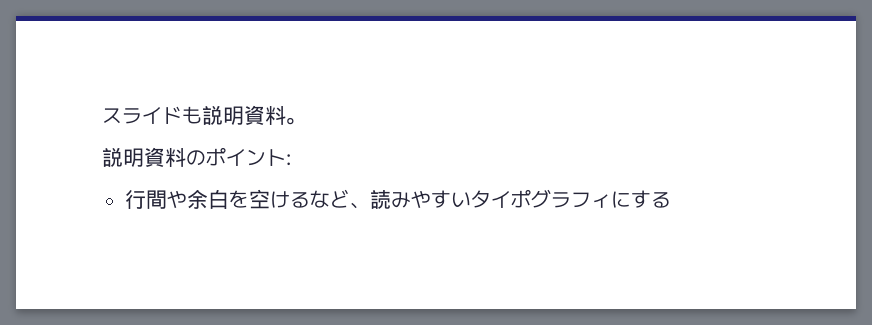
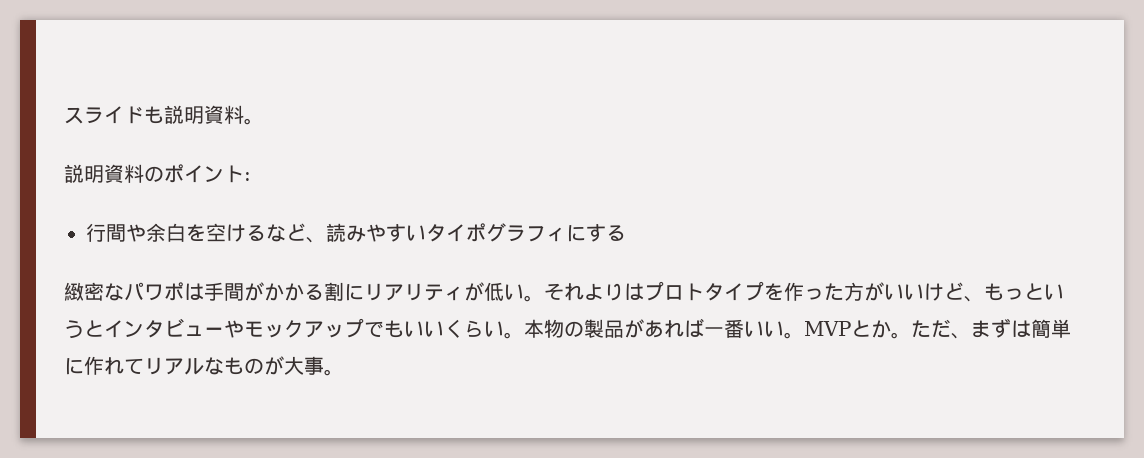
(672, 200) none -> [64,281,1064,302] [64,318,1071,339] [64,356,344,376] // 緻密なパワポは手間がかかる割にリアリティが低い。それよりはプロトタイプを作った方がいいけど、もっというとインタビューやモックアップでもいいくらい。本物の製品があれば一番いい。MVPとか。ただ、まずは簡単に作れてリアルなものが大事。

